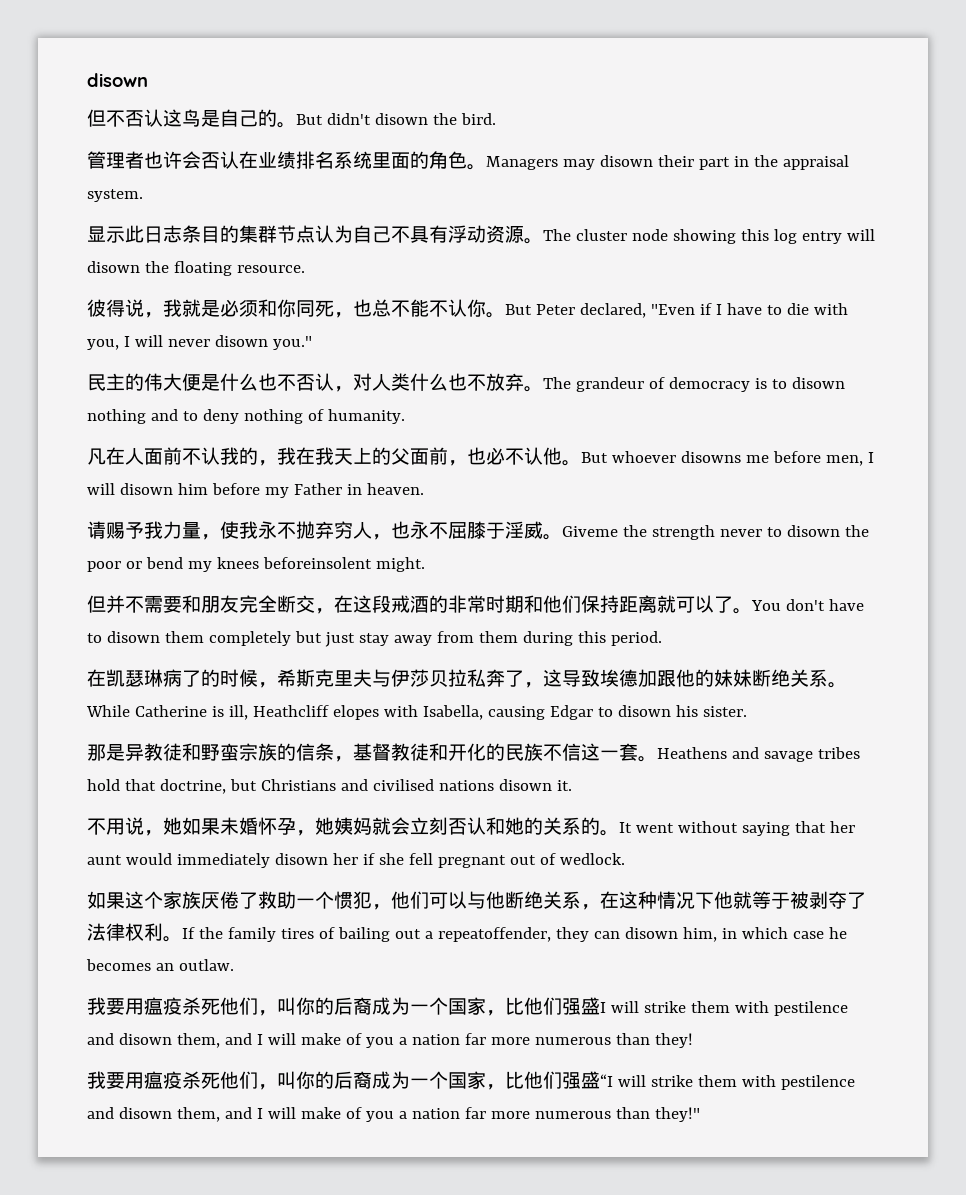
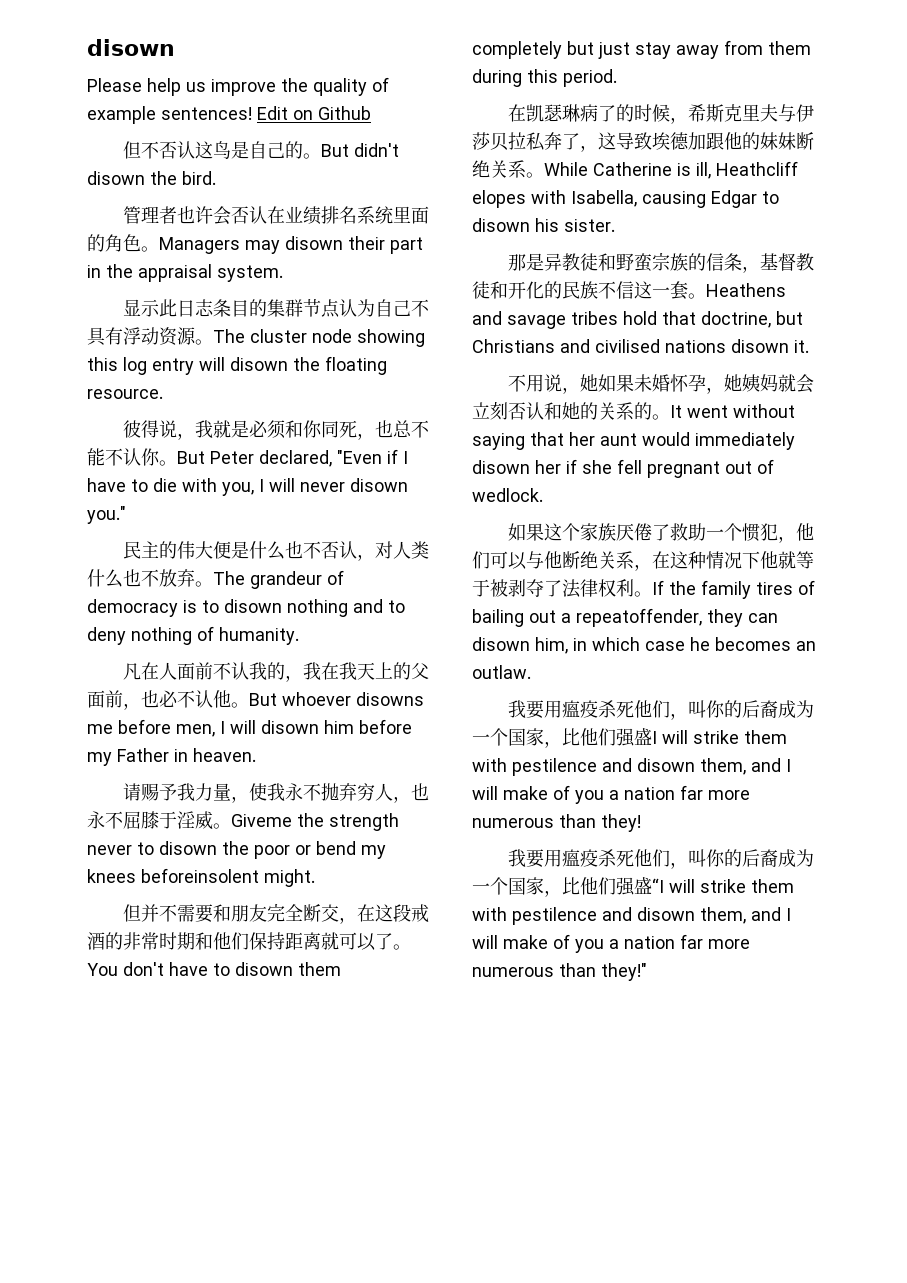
[87,73,148,87] disown -> [87,39,175,56] [87,77,389,96] [87,106,371,124] disown // Please help us improve the quality of example sentences! Edit on Github

